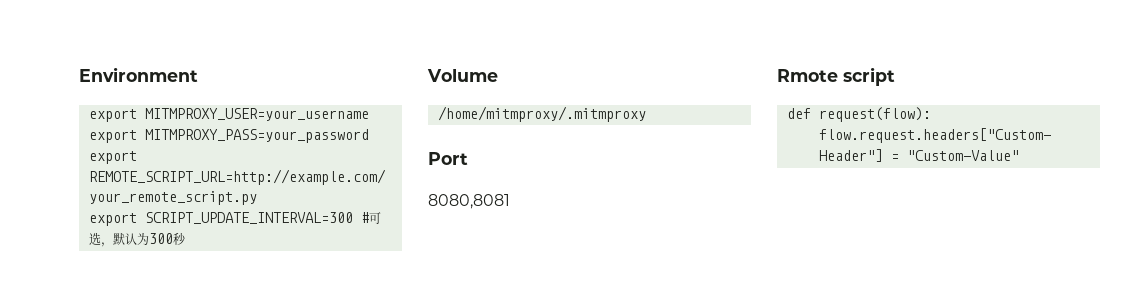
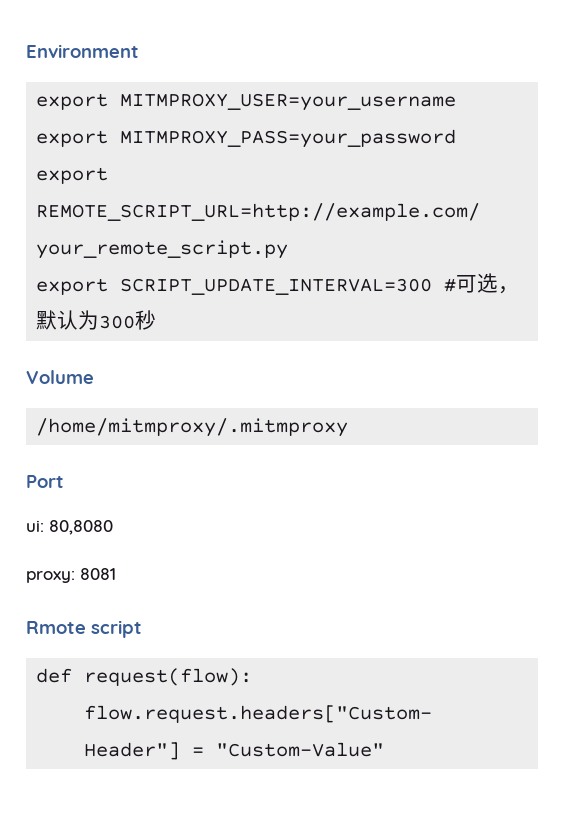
[428,194,510,209] 8080,8081 -> [26,520,113,535] [26,568,116,583] ui: 80,8080 // proxy: 8081

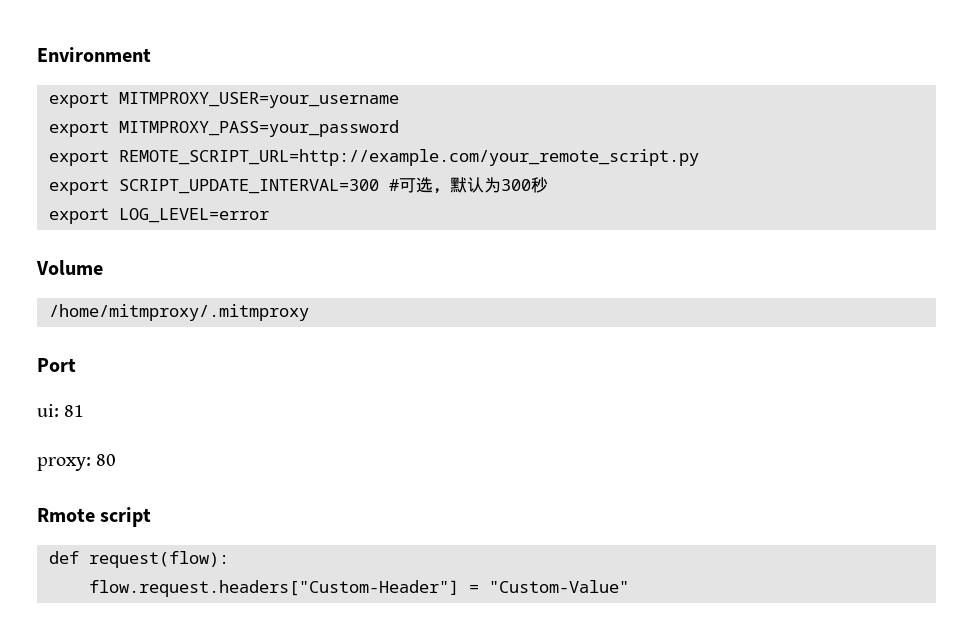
(157, 320) none -> [48,208,269,224] // export LOG_LEVEL=error
[49,520,113,535] 80,8080 -> [64,405,85,417] 81
[80,568,116,580] 8081 -> [96,454,117,466] 80

